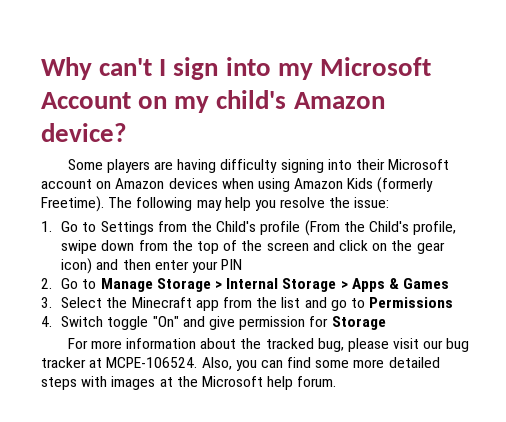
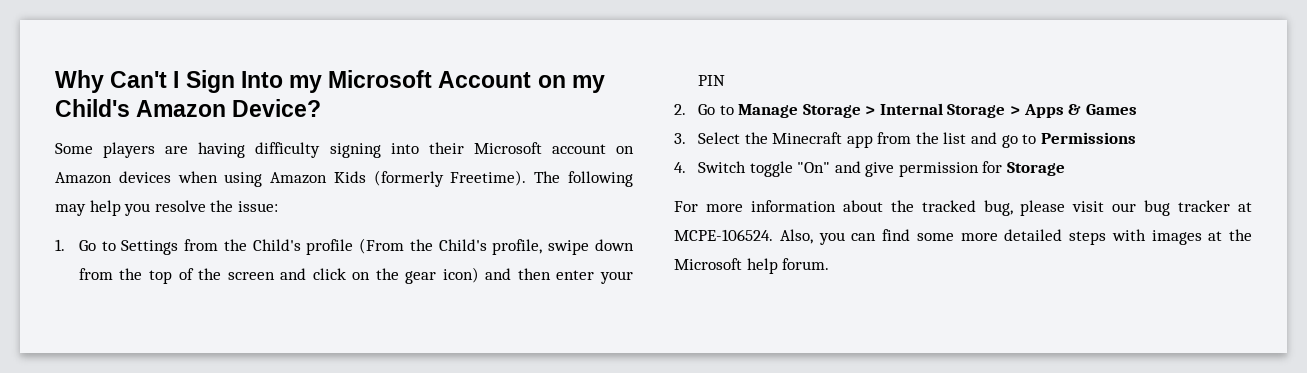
[99,57,271,80] can't I sign into -> [110,70,283,93] Can't I Sign Into
[216,90,385,109] [41,123,127,142] child's Amazon device? -> [55,99,322,117] Child's Amazon Device?

